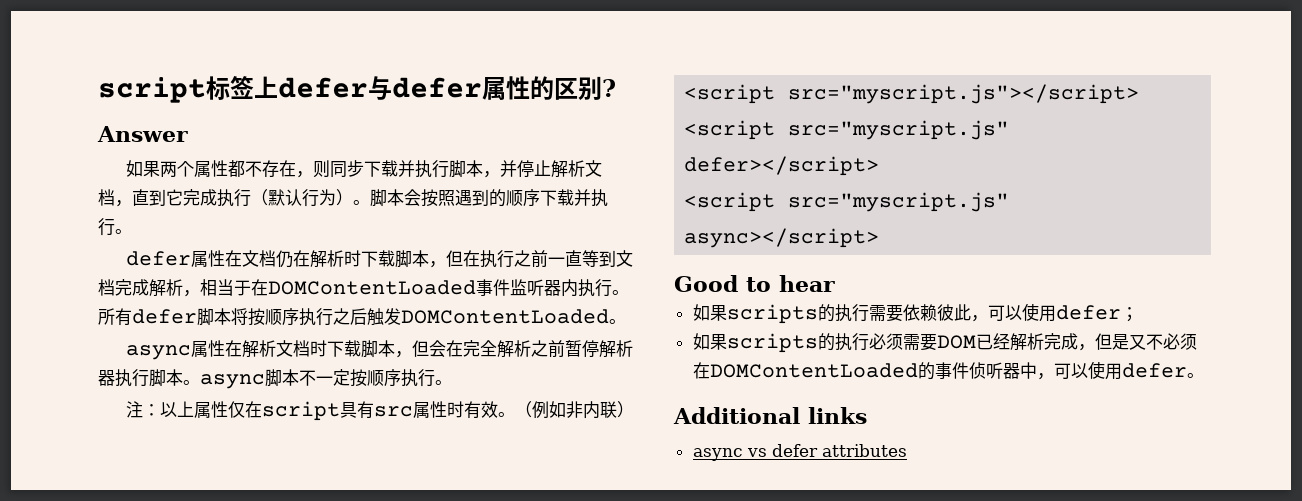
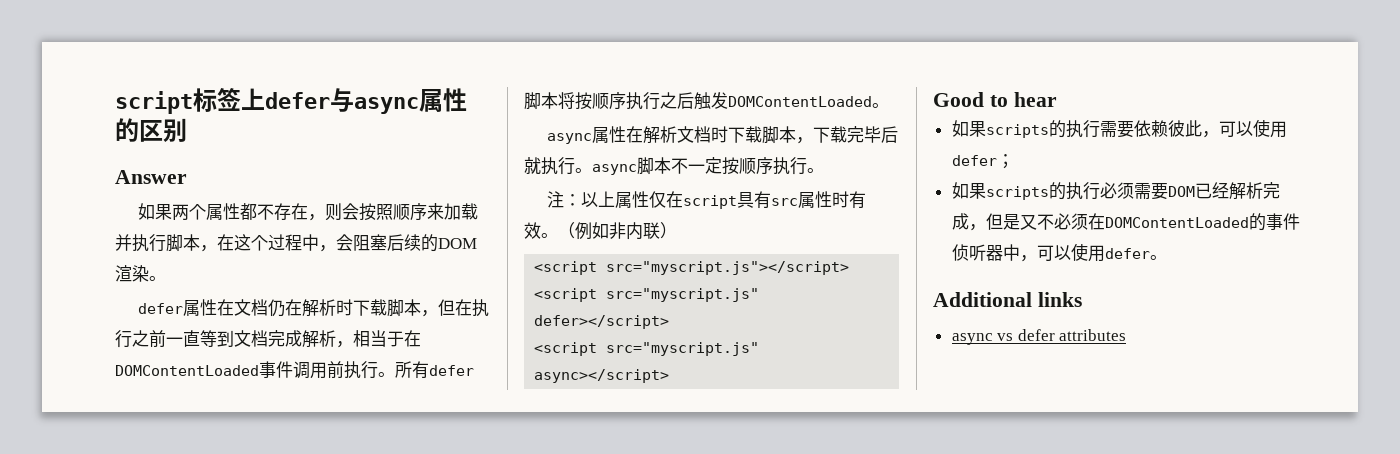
[392,77,482,98] defer -> [354,97,419,114] async
[602,79,616,97] ? -> (187, 130) none
[330,160,603,178] [98,189,608,207] [98,218,115,236] 同步下载并执行脚本，并停止解析文档，直到它完成执行（默认行为）。脚本会按照遇到的顺序下载并执行 -> [341,203,478,221] [115,234,477,252] [115,265,149,282] 会按照顺序来加载并执行脚本，在这个过程中，会阻塞后续的DOM渲染
[510,279,578,297] 监听器内 -> [293,361,344,379] 调用前
[412,340,634,358] [98,369,183,387] 但会在完全解析之前暂停解析器执行脚本 -> [812,126,898,143] [524,157,575,175] 下载完毕后就执行

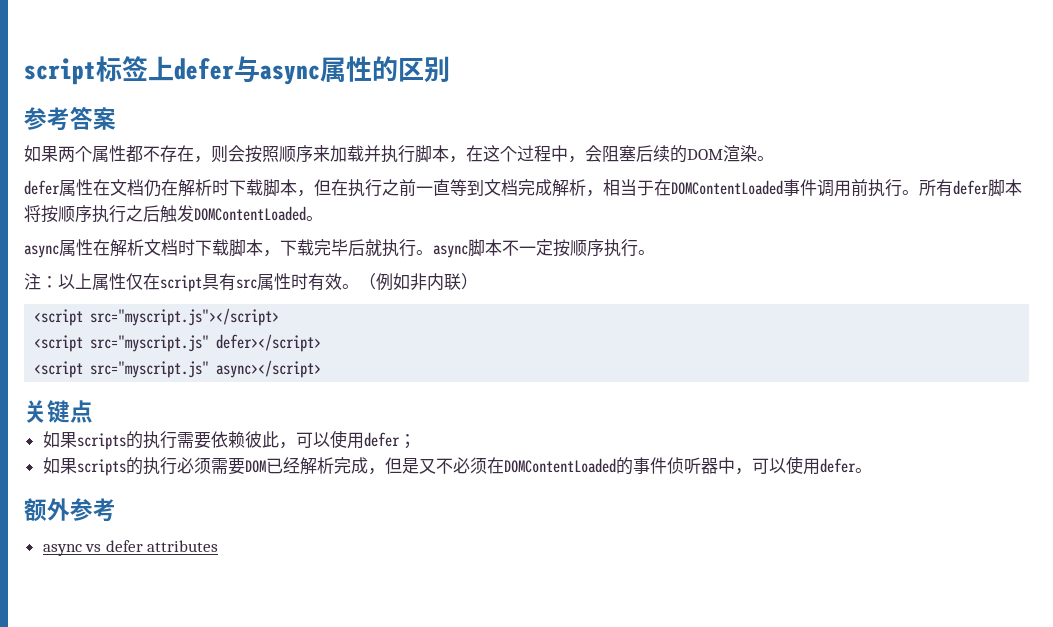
[115,170,187,184] Answer -> [24,106,116,131] 参考答案
[933,92,1057,107] Good to hear -> [24,400,93,423] 关键点
[933,292,1082,307] Additional links -> [24,498,116,522] 额外参考

